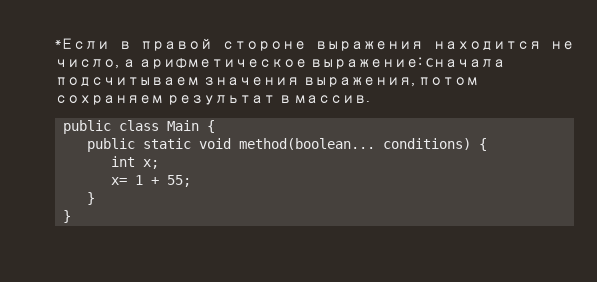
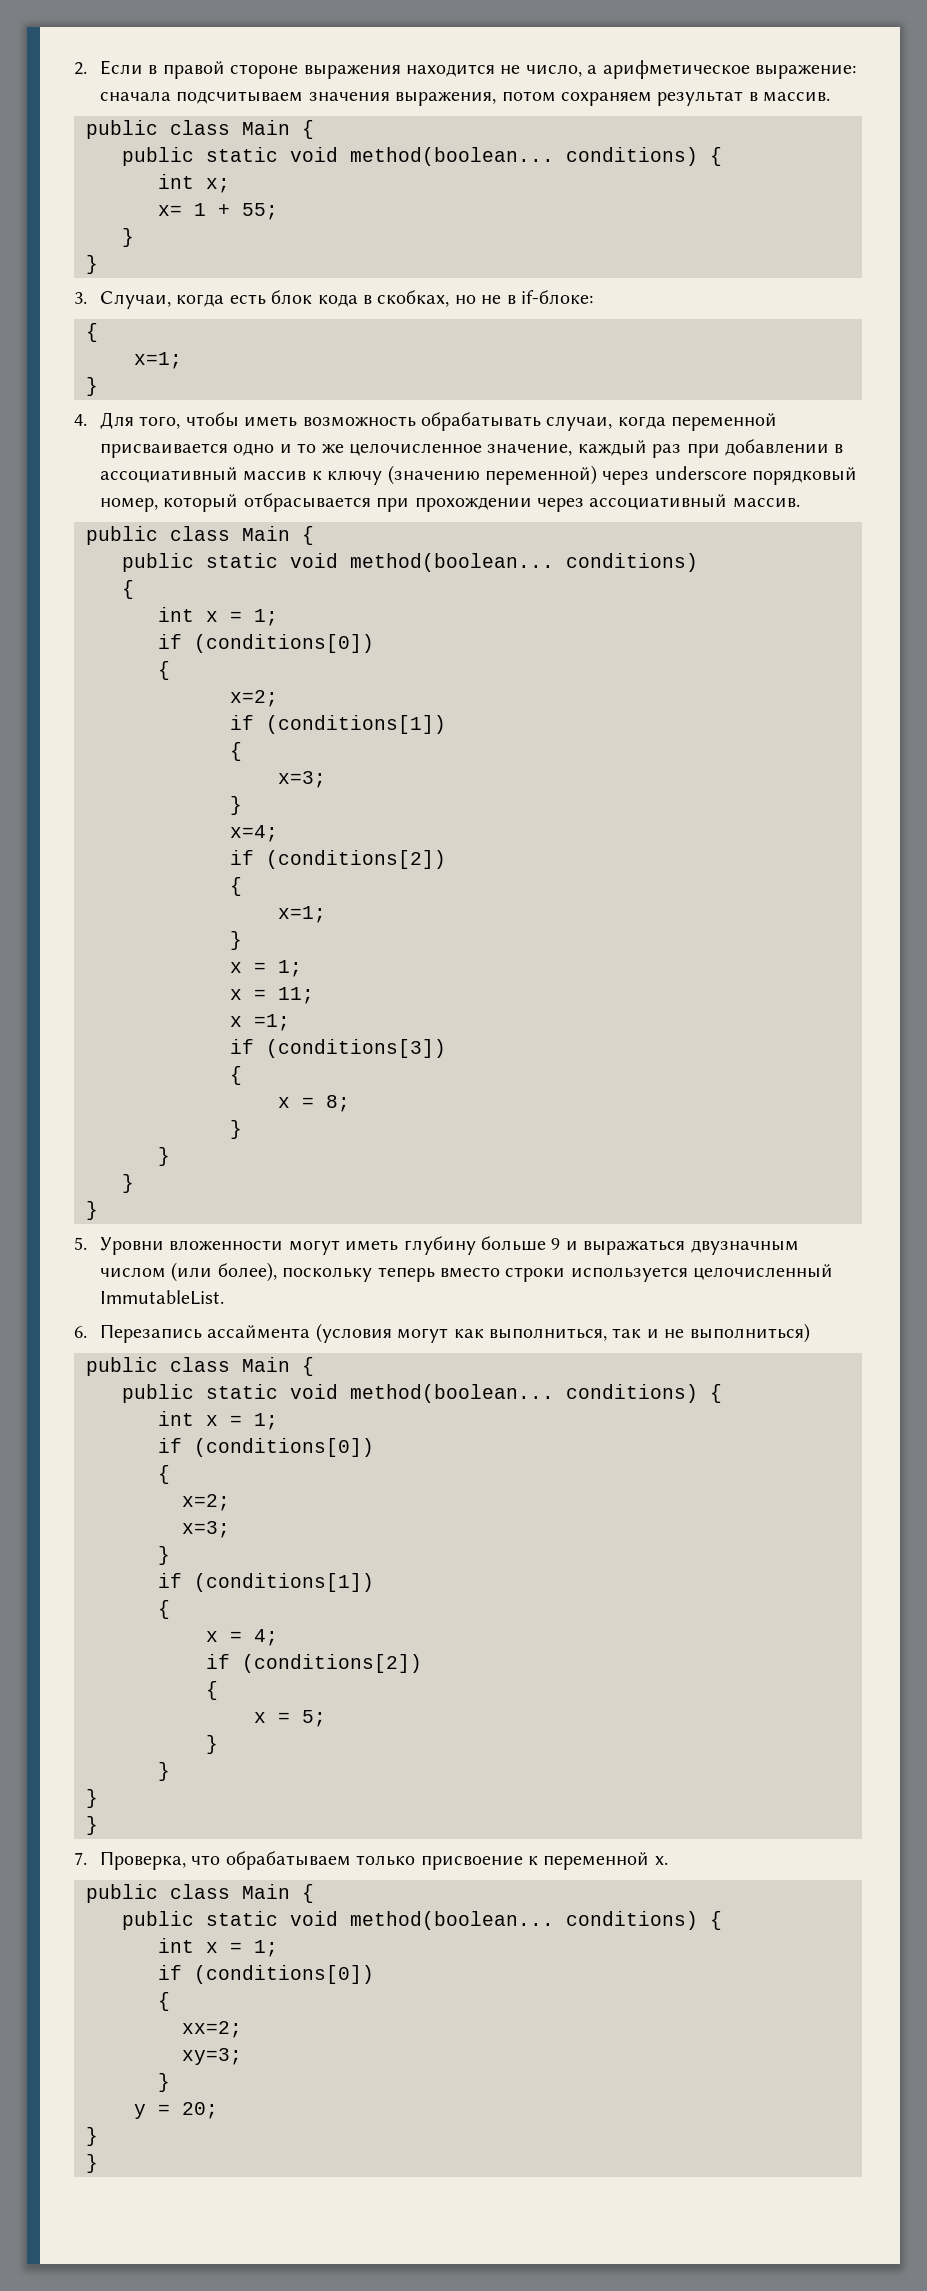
[55,38,109,50] *Если -> [74,60,143,75] 2. Если
(72, 216) none -> [74,290,593,309] [86,323,98,342] [134,352,182,369] [86,377,98,396] [74,412,778,431] [99,439,844,458] [99,465,858,485] [99,493,800,512] [86,526,314,545] [122,553,698,572] [122,580,134,599] [158,607,278,626] [158,634,374,653] [158,661,170,680] [230,690,278,707] [230,715,446,734] [230,742,242,761] [278,771,326,788] [230,796,242,815] [230,825,278,842] [230,850,446,869] [230,877,242,896] [278,906,326,923] [230,931,242,950] [230,960,302,977] [230,987,314,1004] [230,1014,290,1031] [230,1039,446,1058] [230,1066,242,1085] [278,1095,350,1112] [230,1120,242,1139] [158,1147,170,1166] [122,1174,134,1193] [86,1201,98,1220] [74,1236,799,1255] [99,1262,834,1282] [99,1290,224,1305] [74,1323,810,1343] [86,1357,314,1376] [122,1384,722,1403] [158,1411,278,1430] [158,1438,374,1457] [158,1465,170,1484] [182,1494,230,1511] [182,1521,230,1538] [158,1546,170,1565] [158,1573,374,1592] [158,1600,170,1619] [206,1629,278,1646] [206,1654,422,1673] [206,1681,218,1700] [254,1710,326,1727] [206,1735,218,1754] [158,1762,170,1781] [86,1789,98,1808] [86,1816,98,1835] [74,1851,668,1870] [86,1884,314,1903] [122,1911,722,1930] [158,1938,278,1957] [158,1965,374,1984] [158,1992,170,2011] [182,2021,242,2038] [182,2048,242,2065] [158,2073,170,2092] [134,2102,218,2119] [86,2127,98,2146] [86,2154,98,2173] // 3. Случаи, когда есть блок кода в скобках, но не в if-блоке: // { // x=1; // } // 4. Для того, чтобы иметь возможность обрабатывать случаи, когда переменной присваивается одно и то же целочисленное значение, каждый раз при добавлении в ассоциативный массив к ключу (значению переменной) через underscore порядковый номер, который отбрасывается при прохождении через ассоциативный массив. // public class Main { // public static void method(boolean... conditions) // { // int x = 1; // if (conditions[0]) // { // x=2; // if (conditions[1]) // { // x=3; // } // x=4; // if (conditions[2]) // { // x=1; // } // x = 1; // x = 11; // x =1; // if (conditions[3]) // { // x = 8; // } // } // } // } // 5. Уровни вложенности могут иметь глубину больше 9 и выражаться двузначным числом (или более), поскольку теперь вместо строки используется целочисленный ImmutableList. // 6. Перезапись ассаймента (условия могут как выполниться, так и не выполниться) // public class Main { // public static void method(boolean... conditions) { // int x = 1; // if (conditions[0]) // { // x=2; // x=3; // } // if (conditions[1]) // { // x = 4; // if (conditions[2]) // { // x = 5; // } // } // } // } // 7. Проверка, что обрабатываем только присвоение к переменной x. // public class Main { // public static void method(boolean... conditions) { // int x = 1; // if (conditions[0]) // { // xx=2; // xy=3; // } // y = 20; // } // }

